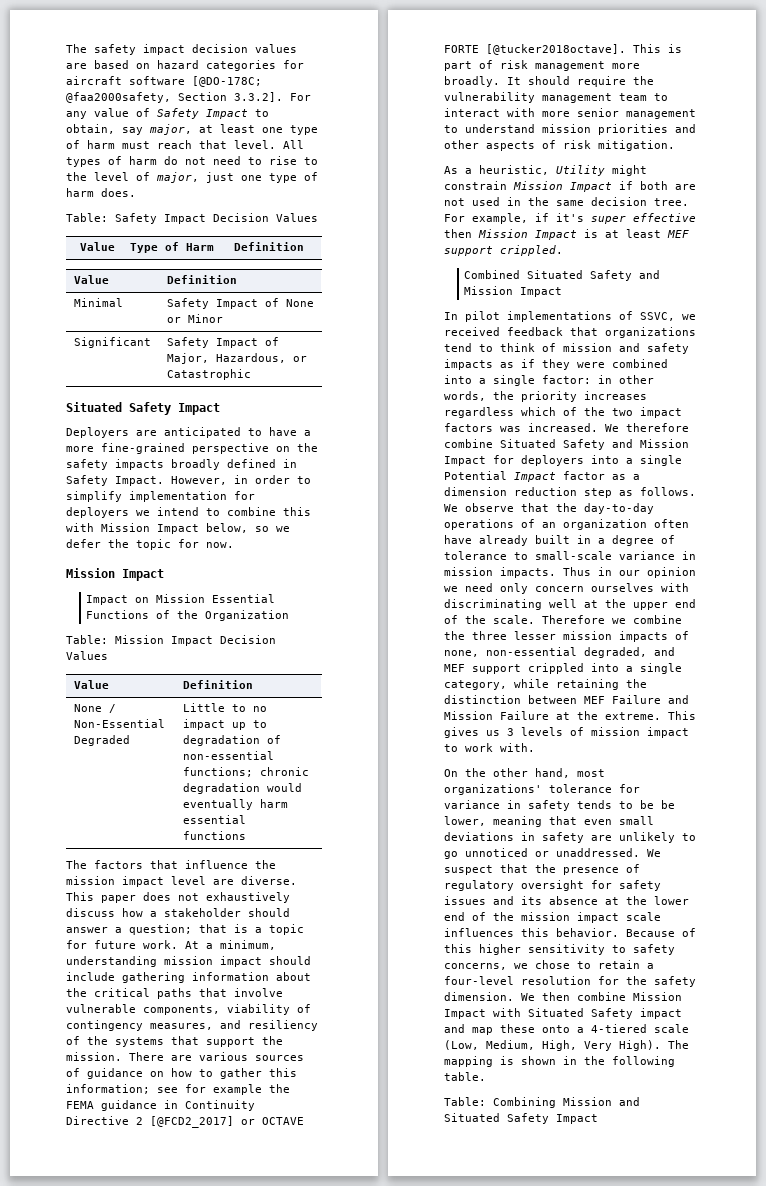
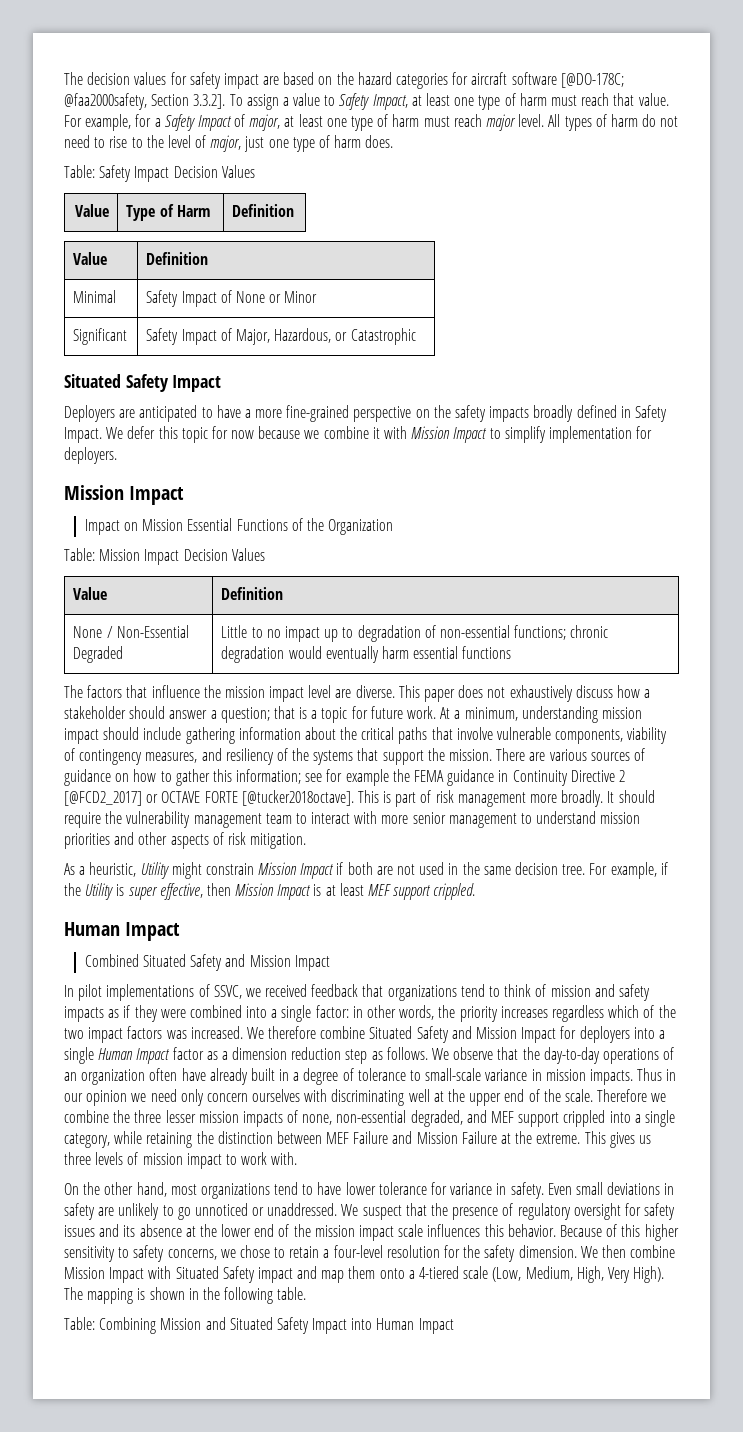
[66,44,297,55] The safety impact decision values -> [64,72,259,89] The decision values for safety impact
(150, 66) none -> [336,72,354,85] the
[290,93,311,101] [66,108,269,119] [66,124,143,135] For any value of Safety Impact to obtain, say -> [229,93,669,110] [64,114,246,131] To assign a value to Safety Impact, at least one type of harm must reach that value. For example, for a Safety Impact of
[199,140,227,149] that -> [485,114,516,131] major
[171,475,311,485] [66,491,255,502] [66,507,311,518] [66,523,290,534] [66,539,234,550] However, in order to simplify implementation for deployers we intend to combine this with Mission Impact below, so we defer the topic for now. -> [106,426,653,443] [64,447,117,464] We defer this topic for now because we combine it with Mission Impact to simplify implementation for deployers.
[556,213,696,224] it's super effective -> [64,883,203,900] the Utility is super effective,
(563, 250) none -> [64,922,181,941] // Human Impact
[444,471,507,480] Potential -> [98,1048,134,1060] Human
[507,728,514,736] 3 -> [64,1152,91,1165] three
[444,784,640,795] [444,800,675,811] [444,816,612,827] organizations' tolerance for variance in safety tends to be be lower, meaning that even -> [200,1182,572,1199] organizations tend to have lower tolerance for variance in safety. Even
[500,1024,535,1033] these -> [348,1266,376,1279] them
(598, 1119) none -> [351,1318,454,1334] into Human Impact

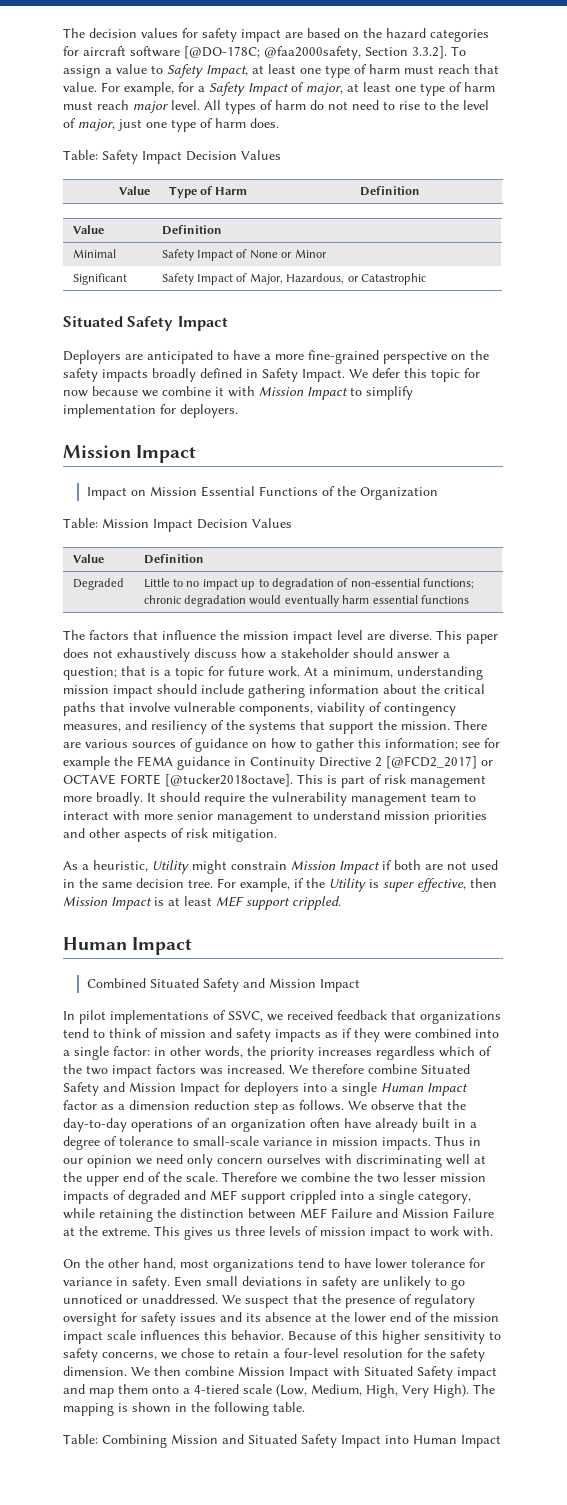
[73,625,189,638] None / Non-Essential -> (204, 559) none
[134,1110,162,1123] three -> [377,1173,399,1183] two
[302,1110,463,1127] none, non-essential degraded, -> [128,1190,180,1204] degraded

